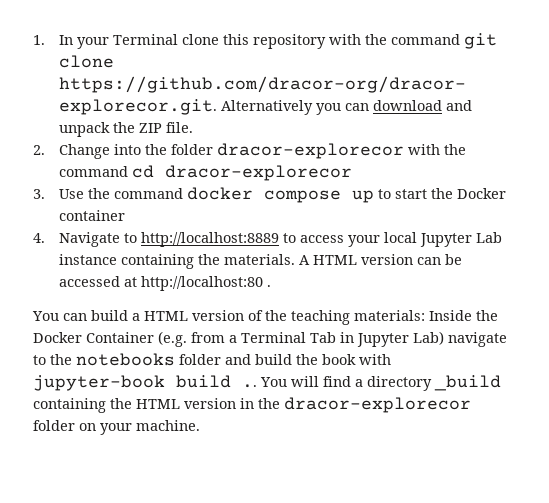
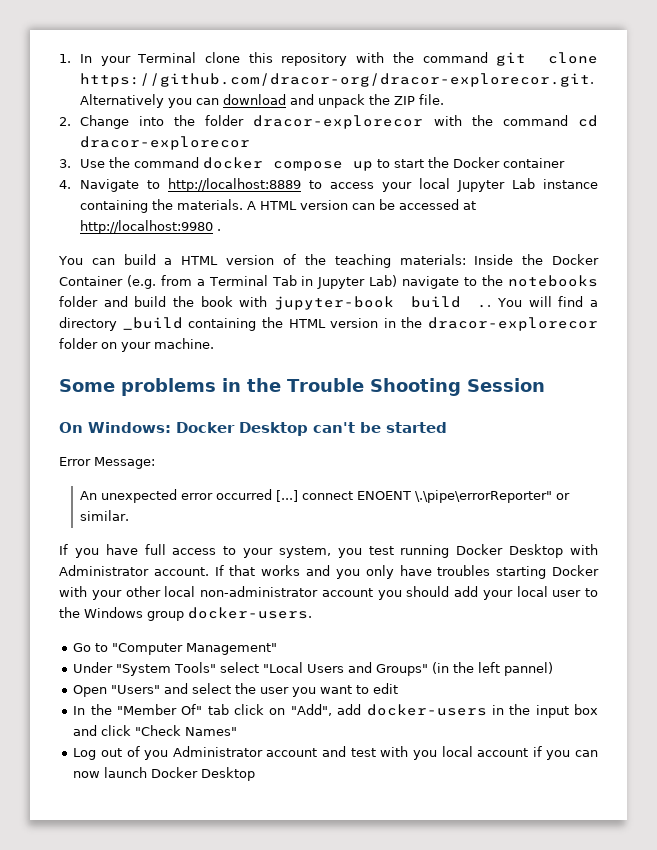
[140,276,263,291] http://localhost:80 -> [79,220,213,234] http://localhost:9980
(200, 425) none -> [59,378,545,396] [59,422,447,436] [59,457,155,469] [79,489,570,503] [79,510,129,521] [59,544,599,558] [59,565,599,579] [59,586,598,600] [59,607,312,621] [73,643,278,655] [73,662,554,676] [73,683,399,697] [73,704,599,718] [73,725,238,736] [73,746,598,760] [73,767,256,781] // Some problems in the Trouble Shooting Session // On Windows: Docker Desktop can't be started // Error Message: // An unexpected error occurred [...] connect ENOENT \.\pipe\errorReporter" or similar. // If you have full access to your system, you test running Docker Desktop with Administrator account. If that works and you only have troubles starting Docker with your other local non-administrator account you should add your local user to the Windows group docker-users. // Go to "Computer Management" // Under "System Tools" select "Local Users and Groups" (in the left pannel) // Open "Users" and select the user you want to edit // In the "Member Of" tab click on "Add", add docker-users in the input box and click "Check Names" // Log out of you Administrator account and test with you local account if you can now launch Docker Desktop

